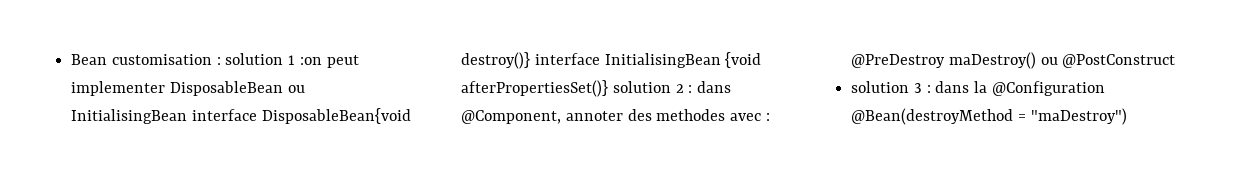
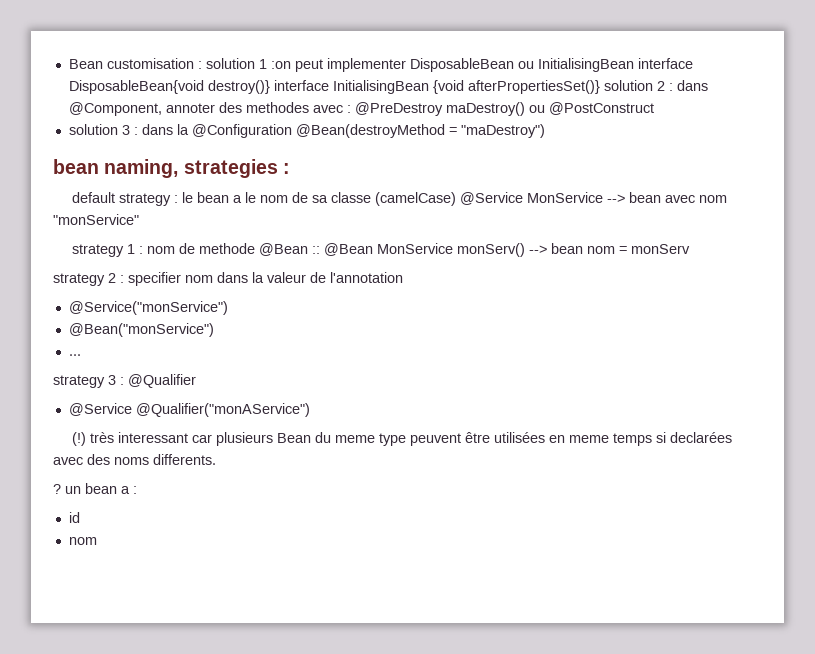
(1127, 116) none -> [53,159,290,178] [72,192,728,206] [53,214,139,225] [72,243,691,257] [53,272,403,286] [68,301,228,315] [68,323,214,337] [68,354,81,356] [53,374,196,388] [68,403,310,417] [72,432,733,446] [53,454,216,465] [53,483,137,494] [68,512,80,523] [68,537,97,545] // bean naming, strategies : // default strategy : le bean a le nom de sa classe (camelCase) @Service MonService --> bean avec nom "monService" // strategy 1 : nom de methode @Bean :: @Bean MonService monServ() --> bean nom = monServ // strategy 2 : specifier nom dans la valeur de l'annotation // @Service("monService") // @Bean("monService") // ... // strategy 3 : @Qualifier // @Service @Qualifier("monAService") // (!) très interessant car plusieurs Bean du meme type peuvent être utilisées en meme temps si declarées avec des noms differents. // ? un bean a : // id // nom

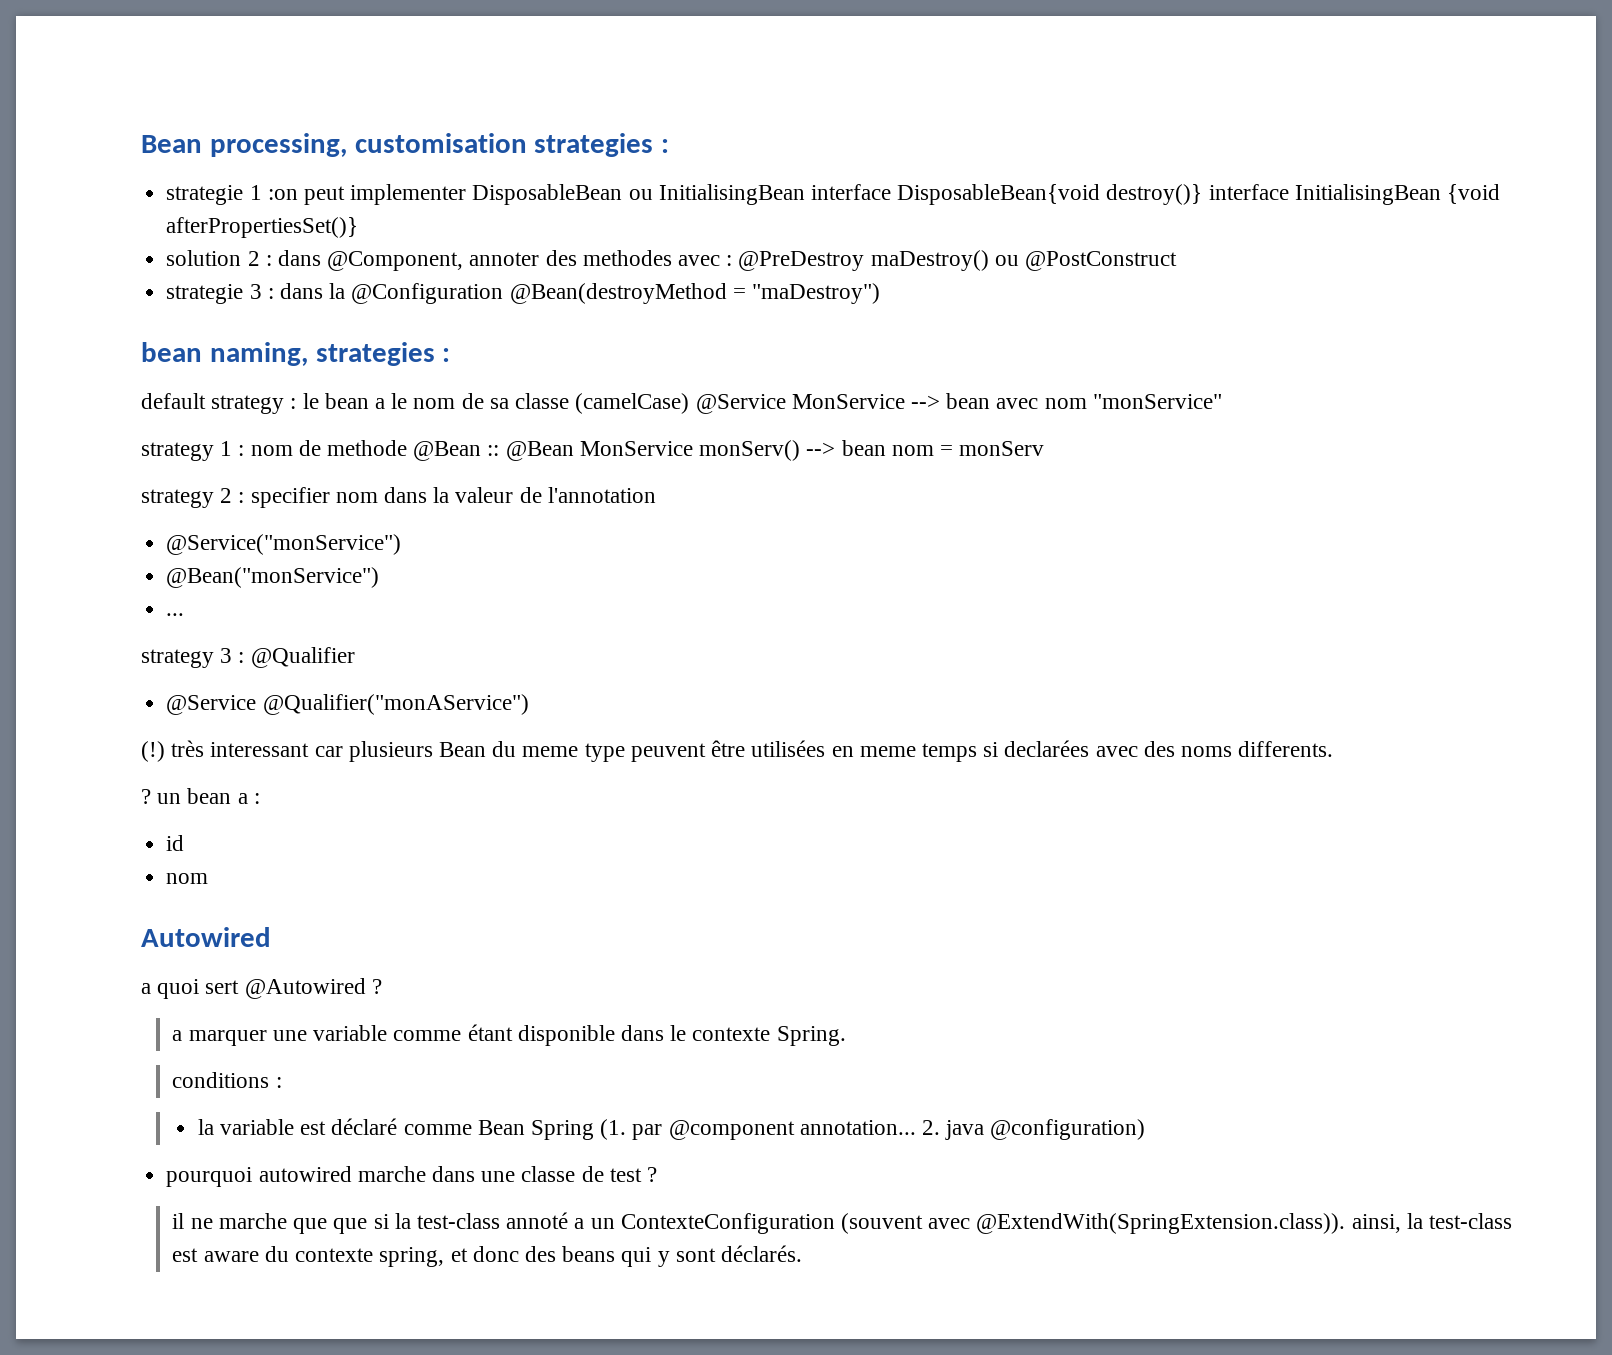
[68,58,255,69] Bean customisation : solution -> [141,133,670,157] [166,185,244,205] Bean processing, customisation strategies : // strategie
(600, 87) none -> (359, 227) //
[68,124,118,135] solution -> [166,284,244,304] strategie
(97, 541) none -> [141,927,271,947] [141,978,382,999] [172,1024,846,1046] [172,1072,282,1088] [197,1118,1146,1140] [166,1166,657,1187] [172,1212,1513,1234] [172,1245,802,1267] // Autowired // a quoi sert @Autowired ? // a marquer une variable comme étant disponible dans le contexte Spring. // conditions : // la variable est déclaré comme Bean Spring (1. par @component annotation... 2. java @configuration) // pourquoi autowired marche dans une classe de test ? // il ne marche que que si la test-class annoté a un ContexteConfiguration (souvent avec @ExtendWith(SpringExtension.class)). ainsi, la test-class est aware du contexte spring, et donc des beans qui y sont déclarés.

